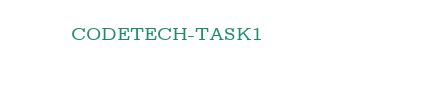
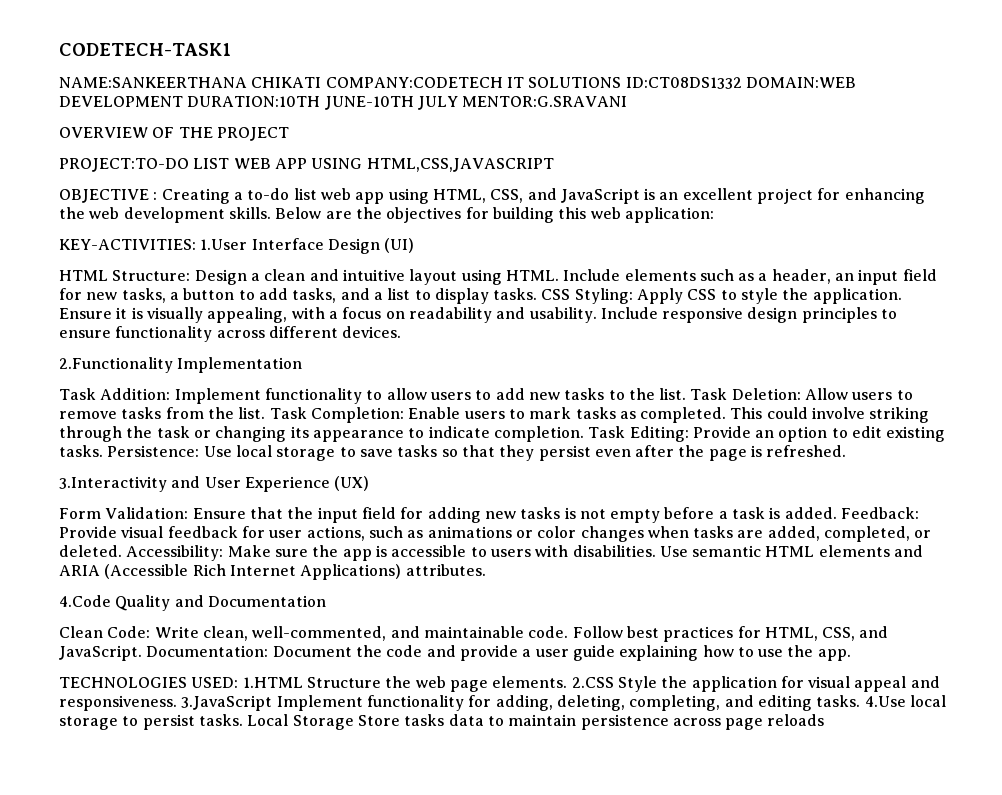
(262, 34) none -> [59,77,856,89] [59,96,628,110] [59,127,289,141] [59,158,554,172] [59,188,925,204] [59,207,714,223] [59,238,415,254] [59,269,937,285] [59,288,902,304] [59,307,898,323] [59,326,402,342] [59,357,303,373] [59,388,913,404] [59,407,930,423] [59,426,946,442] [59,445,847,461] [59,476,370,492] [59,507,920,523] [59,526,932,542] [59,545,924,561] [59,564,486,580] [59,595,326,611] [59,626,889,642] [59,645,851,661] [59,676,940,692] [59,695,946,711] [59,714,825,730] // NAME:SANKEERTHANA CHIKATI COMPANY:CODETECH IT SOLUTIONS ID:CT08DS1332 DOMAIN:WEB DEVELOPMENT DURATION:10TH JUNE-10TH JULY MENTOR:G.SRAVANI // OVERVIEW OF THE PROJECT // PROJECT:TO-DO LIST WEB APP USING HTML,CSS,JAVASCRIPT // OBJECTIVE : Creating a to-do list web app using HTML, CSS, and JavaScript is an excellent project for enhancing the web development skills. Below are the objectives for building this web application: // KEY-ACTIVITIES: 1.User Interface Design (UI) // HTML Structure: Design a clean and intuitive layout using HTML. Include elements such as a header, an input field for new tasks, a button to add tasks, and a list to display tasks. CSS Styling: Apply CSS to style the application. Ensure it is visually appealing, with a focus on readability and usability. Include responsive design principles to ensure functionality across different devices. // 2.Functionality Implementation // Task Addition: Implement functionality to allow users to add new tasks to the list. Task Deletion: Allow users to remove tasks from the list. Task Completion: Enable users to mark tasks as completed. This could involve striking through the task or changing its appearance to indicate completion. Task Editing: Provide an option to edit existing tasks. Persistence: Use local storage to save tasks so that they persist even after the page is refreshed. // 3.Interactivity and User Experience (UX) // Form Validation: Ensure that the input field for adding new tasks is not empty before a task is added. Feedback: Provide visual feedback for user actions, such as animations or color changes when tasks are added, completed, or deleted. Accessibility: Make sure the app is accessible to users with disabilities. Use semantic HTML elements and ARIA (Accessible Rich Internet Applications) attributes. // 4.Code Quality and Documentation // Clean Code: Write clean, well-commented, and maintainable code. Follow best practices for HTML, CSS, and JavaScript. Documentation: Document the code and provide a user guide explaining how to use the app. // TECHNOLOGIES USED: 1.HTML Structure the web page elements. 2.CSS Style the application for visual appeal and responsiveness. 3.JavaScript Implement functionality for adding, deleting, completing, and editing tasks. 4.Use local storage to persist tasks. Local Storage Store tasks data to maintain persistence across page reloads

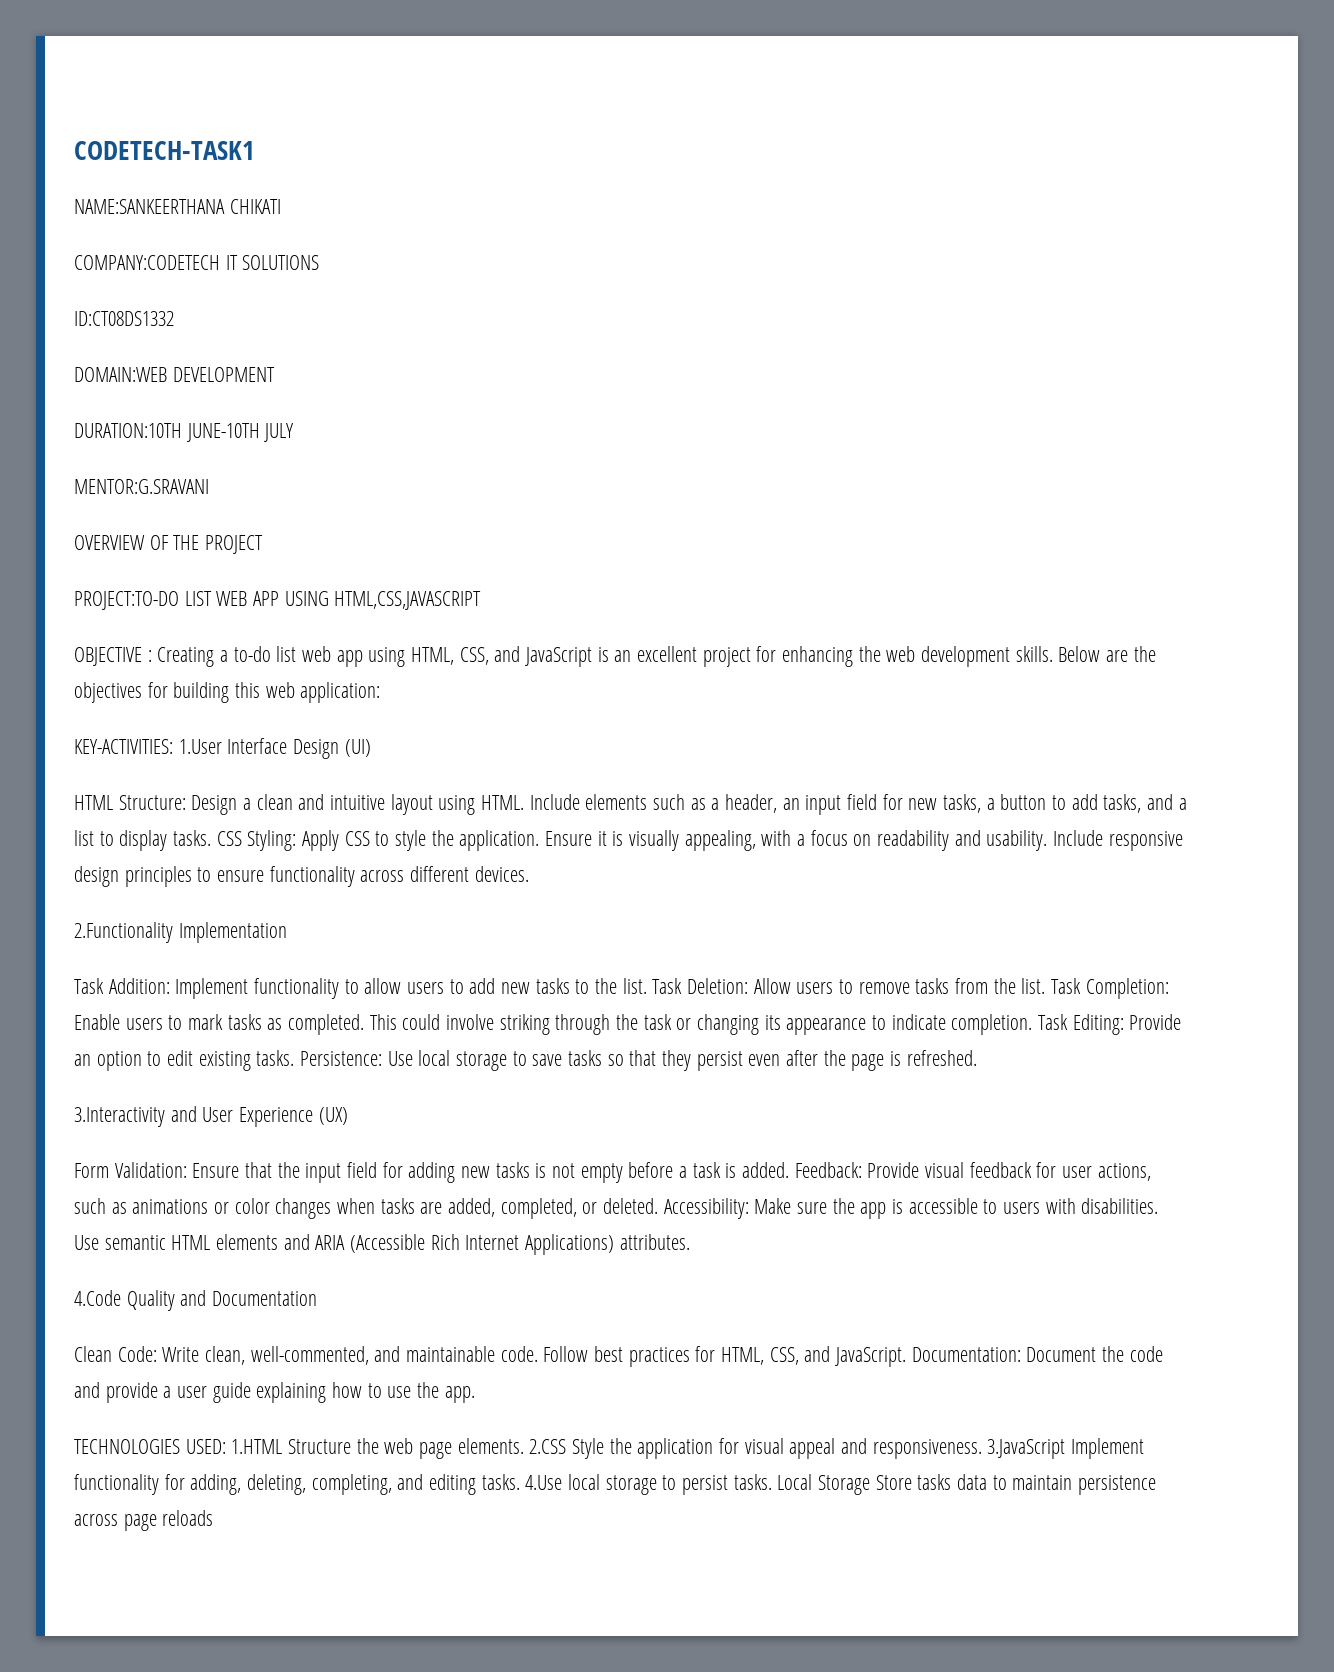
(322, 82) none -> (281, 206) //
(622, 82) none -> (320, 262) //
(742, 83) none -> (174, 318) //
(183, 101) none -> (275, 374) //
(458, 103) none -> (295, 432) //

